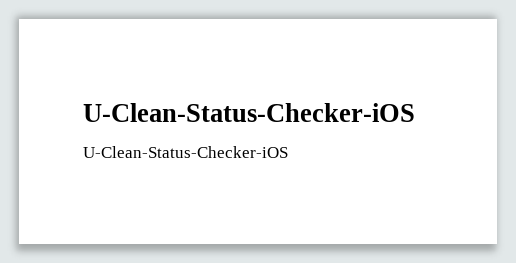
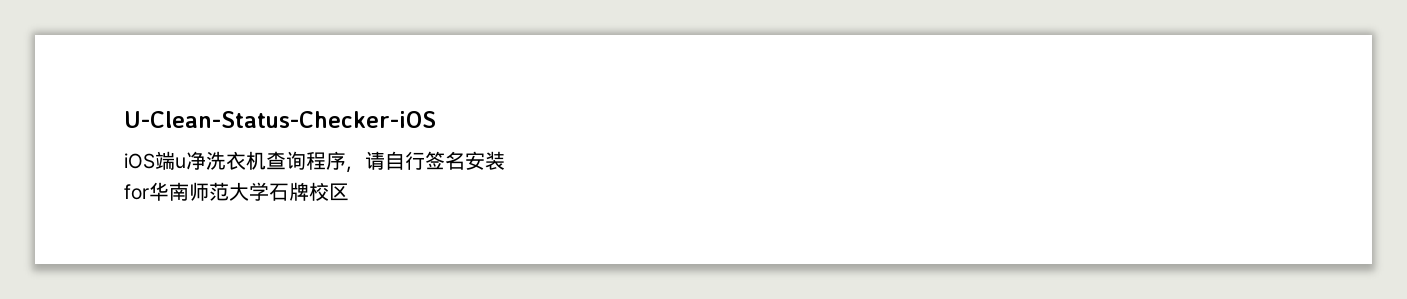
[83,146,288,158] U-Clean-Status-Checker-iOS -> [124,151,505,173] [124,182,349,201] iOS端u净洗衣机查询程序，请自行签名安装 // for华南师范大学石牌校区

